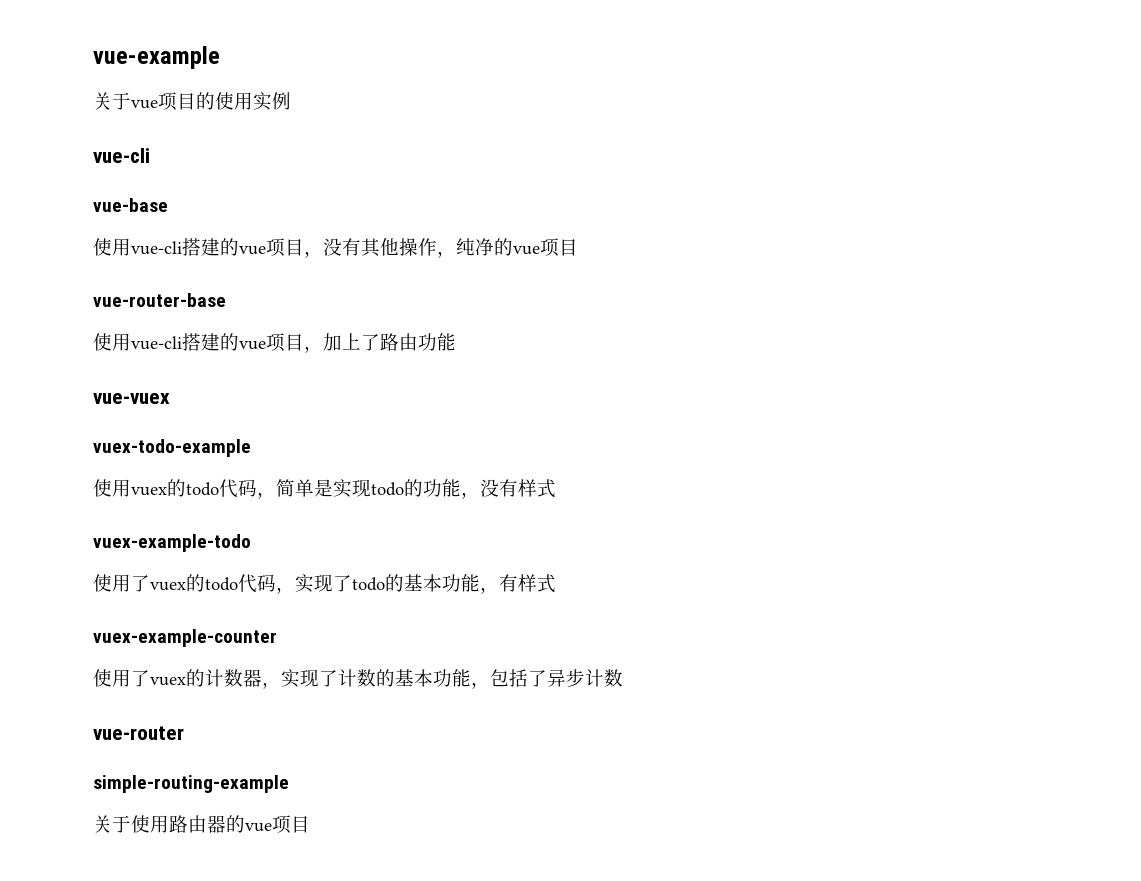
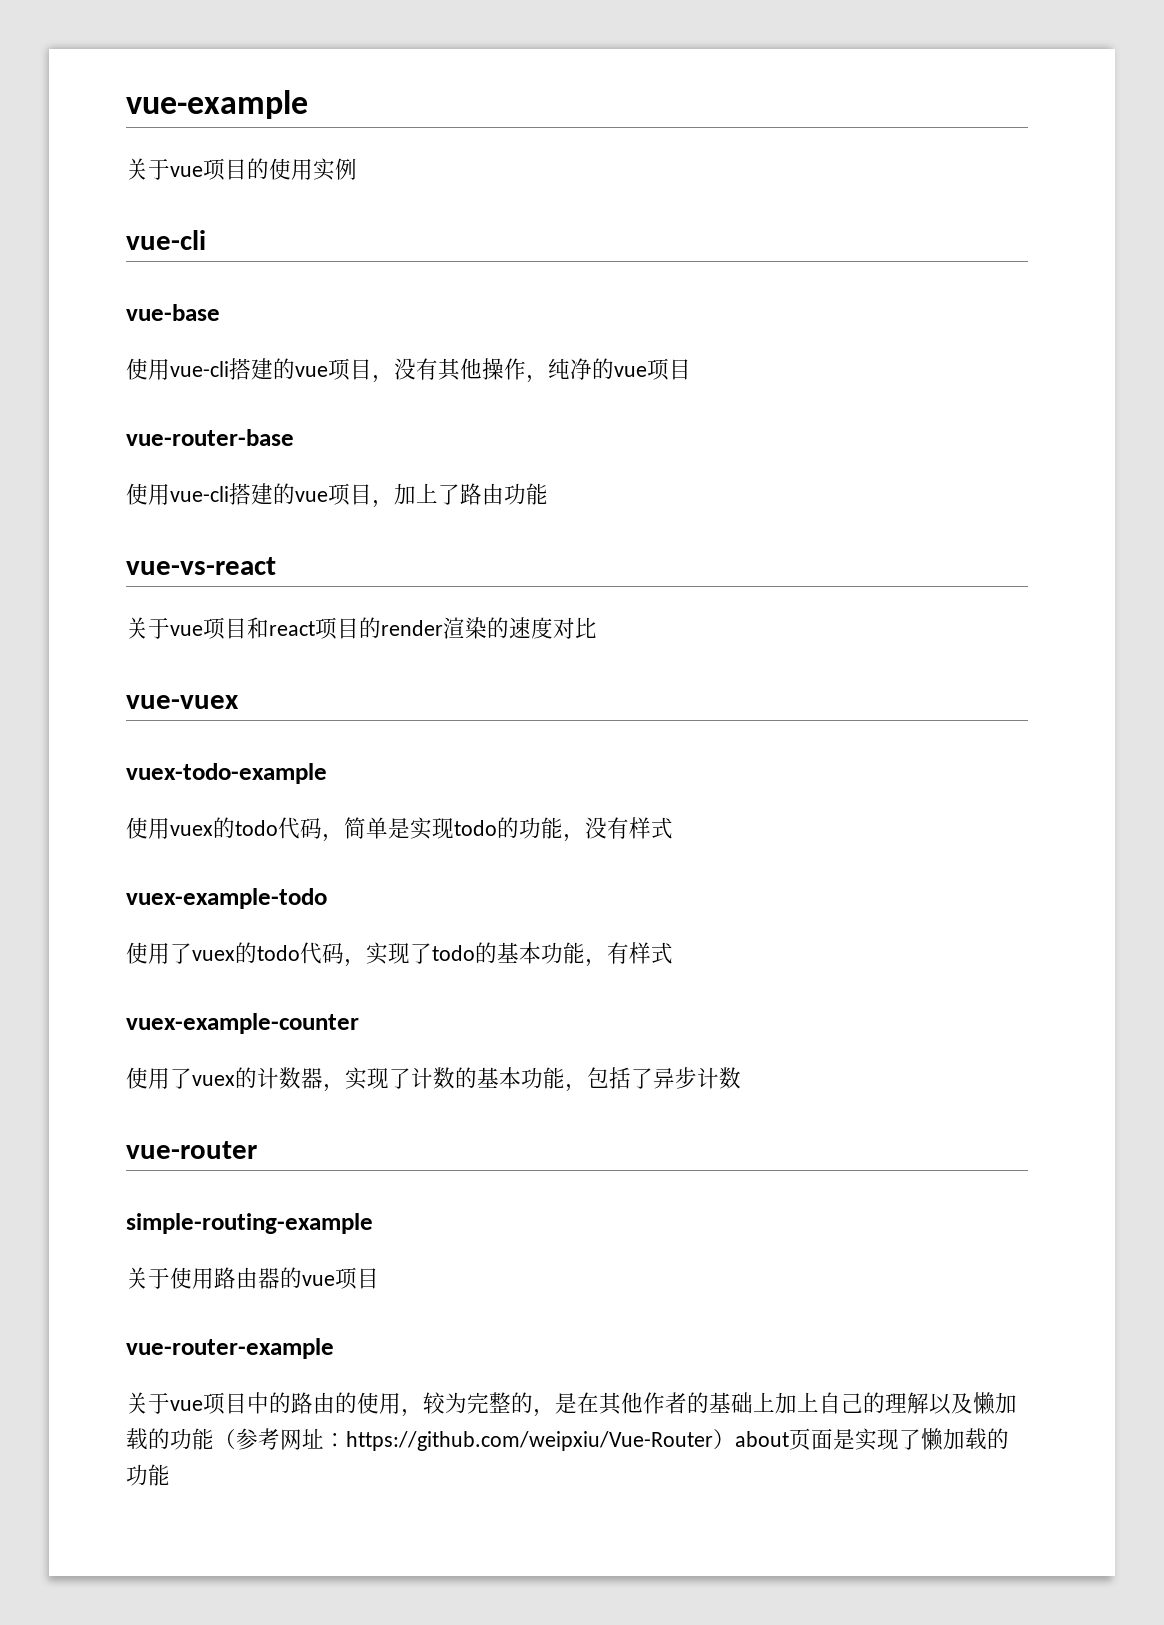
(456, 342) none -> [126,557,276,575] [126,617,597,640] // vue-vs-react // 关于vue项目和react项目的render渲染的速度对比
(310, 824) none -> [126,1338,334,1359] [126,1392,1017,1417] [126,1428,1009,1451] [126,1464,170,1486] // vue-router-example // 关于vue项目中的路由的使用，较为完整的，是在其他作者的基础上加上自己的理解以及懒加载的功能（参考网址：https://github.com/weipxiu/Vue-Router）about页面是实现了懒加载的功能

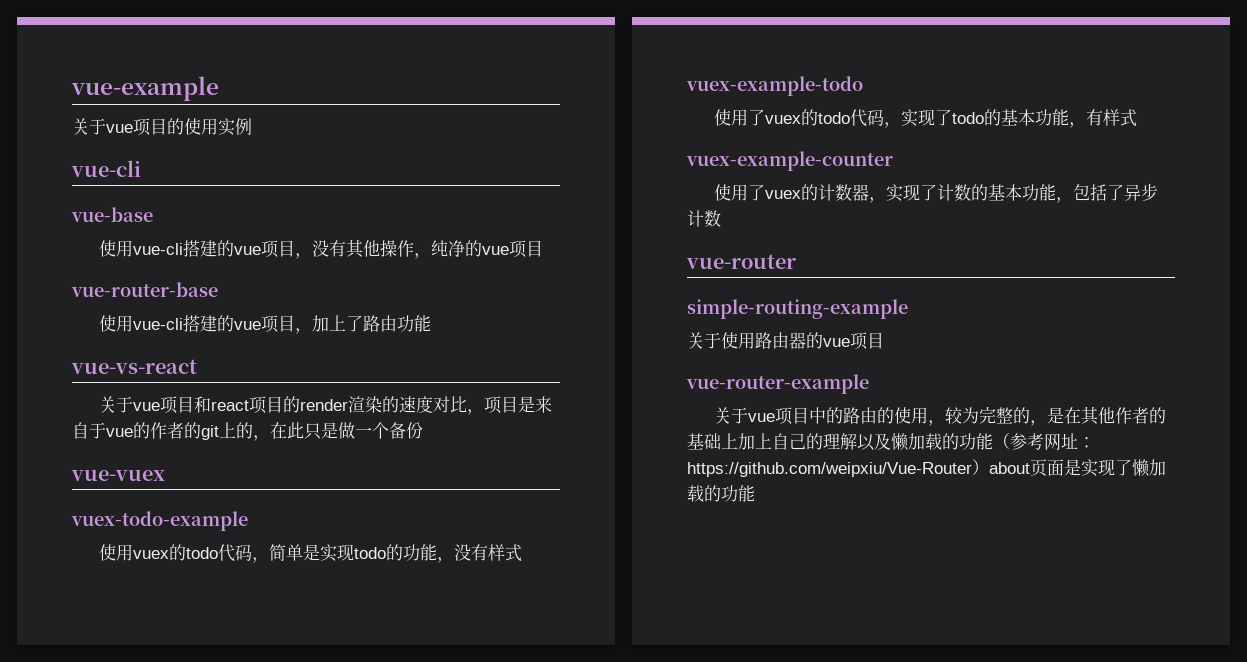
(597, 628) none -> [467,396,553,415] [72,422,423,441] ，项目是来自于vue的作者的git上的，在此只是做一个备份

